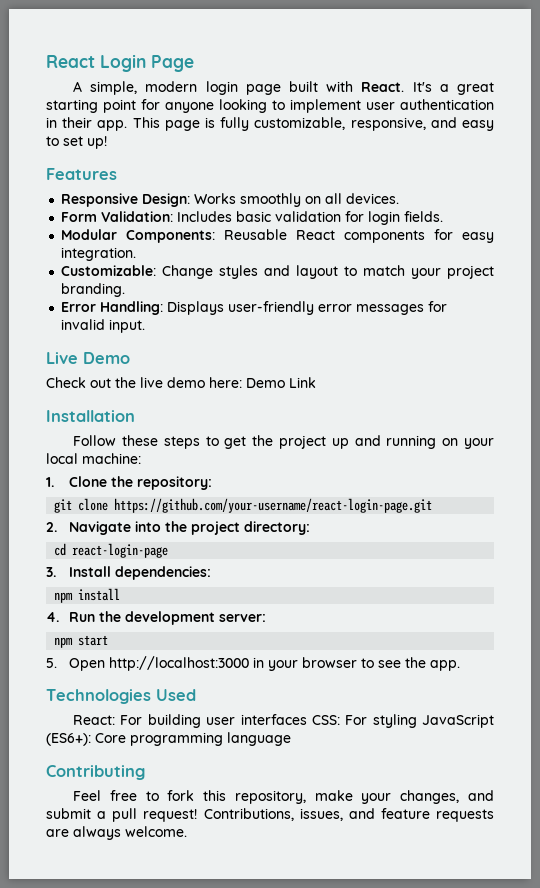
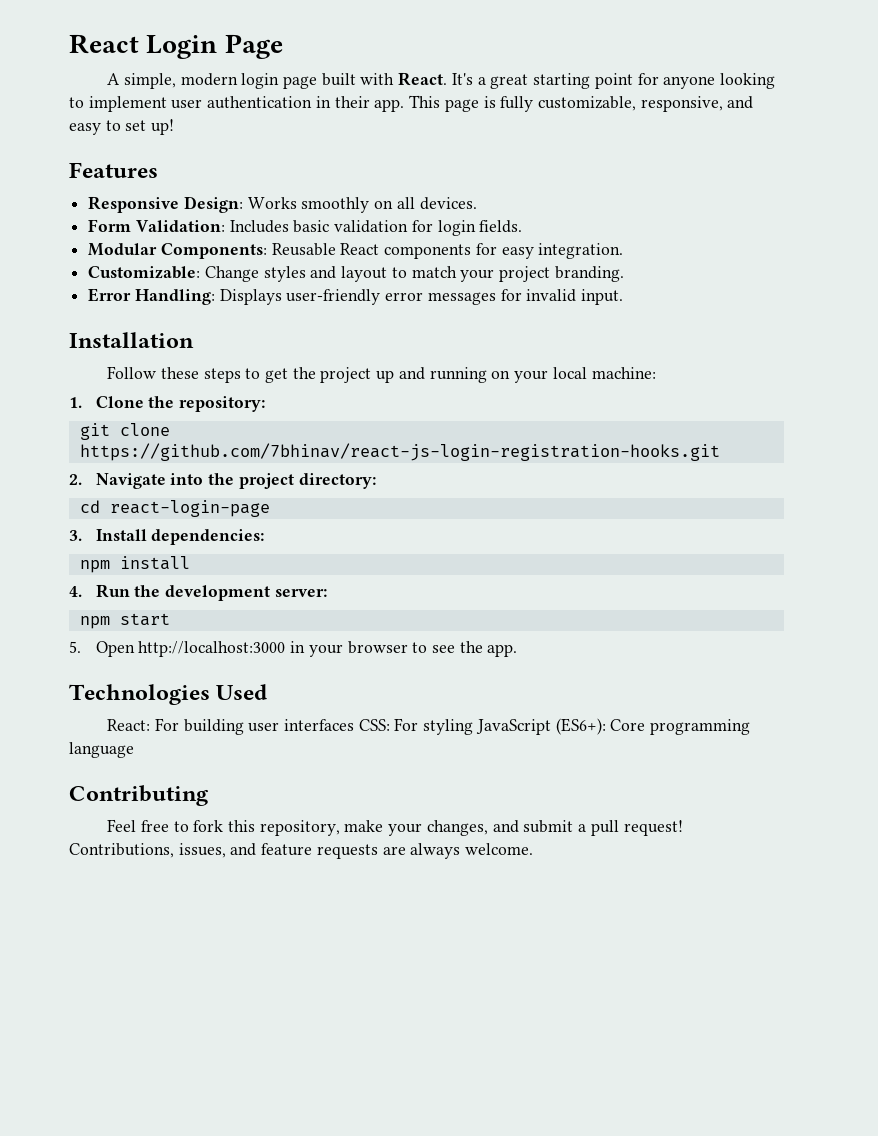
[46,352,130,364] [46,377,316,388] // Live Demo // Check out the live demo here: Demo Link -> (624, 297) none
[114,498,433,513] https://github.com/your-username/react-login-page.git -> [79,443,720,461] https://github.com/7bhinav/react-js-login-registration-hooks.git

